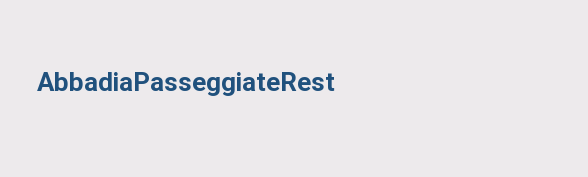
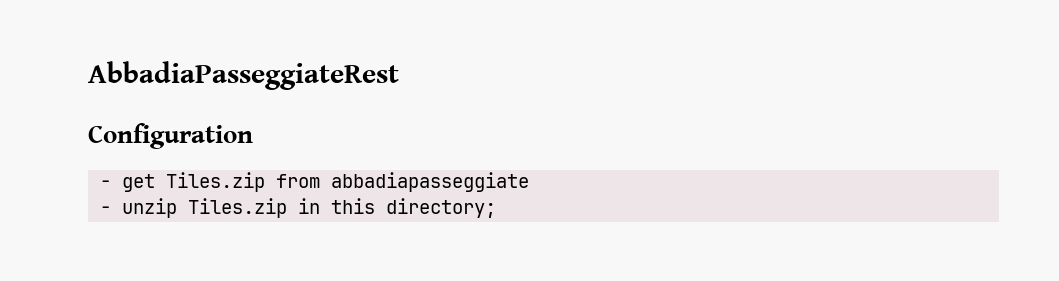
(335, 84) none -> [88,123,253,149] [99,172,529,192] [99,198,496,218] // Configuration // - get Tiles.zip from abbadiapasseggiate // - unzip Tiles.zip in this directory;

